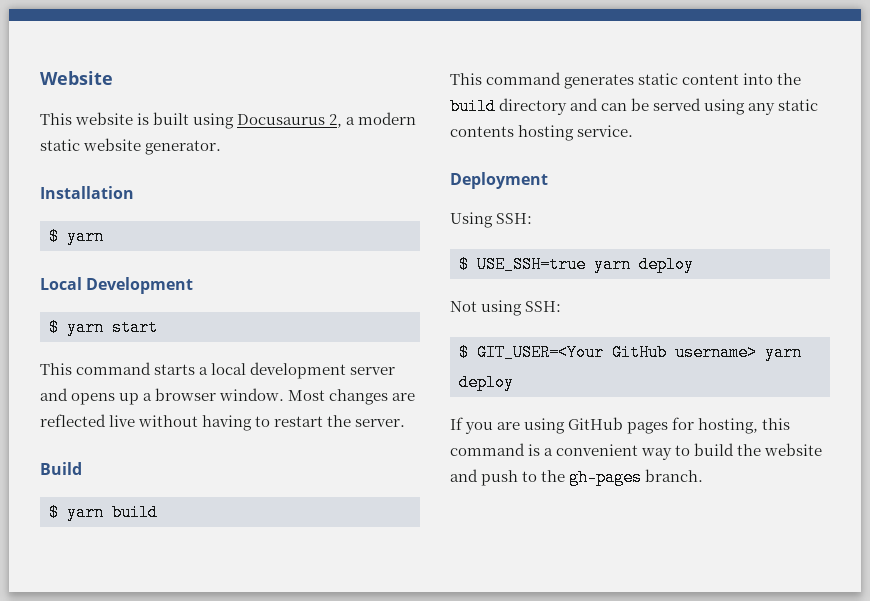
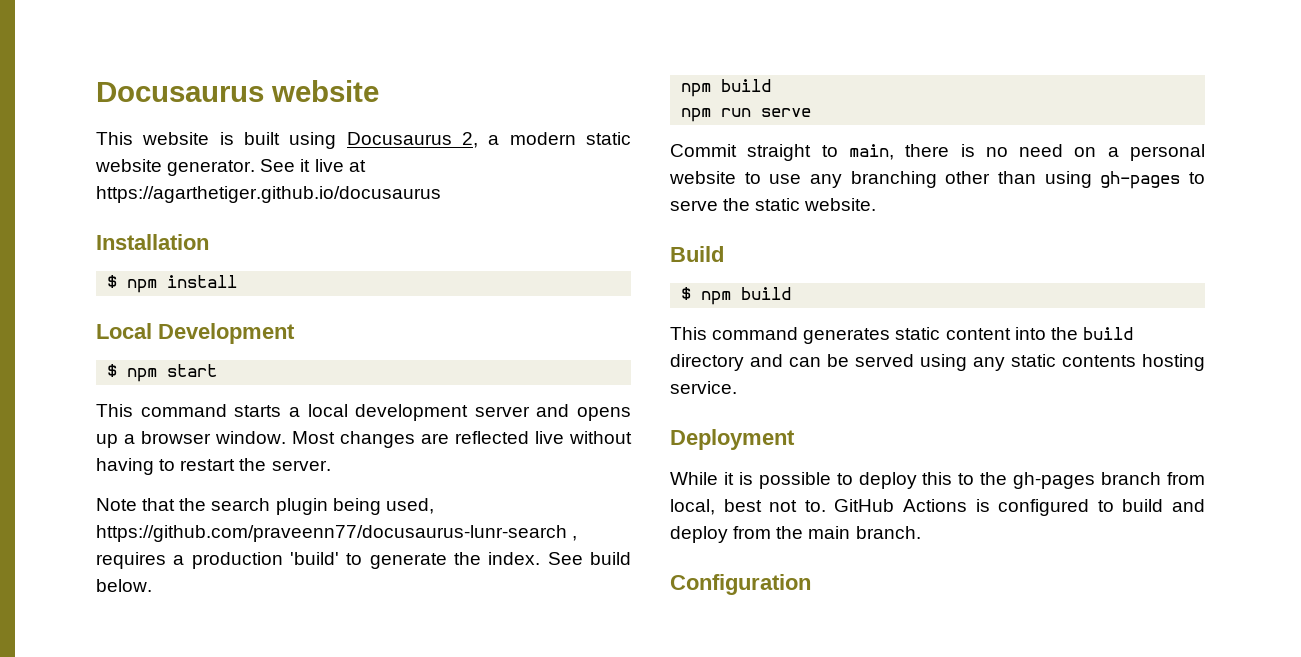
[40,71,113,85] Website -> [96,80,379,102] Docusaurus website
(222, 147) none -> [260,159,366,172] [96,186,441,203] See it live at https://agarthetiger.github.io/docusaurus
[67,228,104,245] yarn -> [127,275,238,293] npm install
[67,319,104,336] yarn -> [127,368,158,382] npm
(406, 423) none -> [96,498,434,515] [96,525,578,542] [96,552,631,569] [96,579,152,592] [681,79,772,97] [681,108,812,122] [670,144,1205,161] [669,171,1205,189] [670,198,877,211] // Note that the search plugin being used, https://github.com/praveenn77/docusaurus-lunr-search , requires a production 'build' to generate the index. See build below. // npm build // npm run serve // Commit straight to main, there is no need on a personal website to use any branching other than using gh-pages to serve the static website.
[67,504,104,521] yarn -> [701,291,732,305] npm
[450,212,533,228] [459,256,694,273] [450,300,562,316] [459,344,802,361] [459,374,514,391] [450,417,791,434] [450,443,823,460] [450,469,643,486] Using SSH: // $ USE_SSH=true yarn deploy // Not using SSH: // $ GIT_USER=<Your GitHub username> yarn deploy // If you are using GitHub pages for hosting, this command is a convenient way to build the website and push to the gh-pages -> [670,472,1206,489] [670,499,1205,516] [670,526,851,543] While it is possible to deploy this to the gh-pages branch from local, best not to. GitHub Actions is configured to build and deploy from the main
(704, 475) none -> [670,574,811,595] // Configuration

